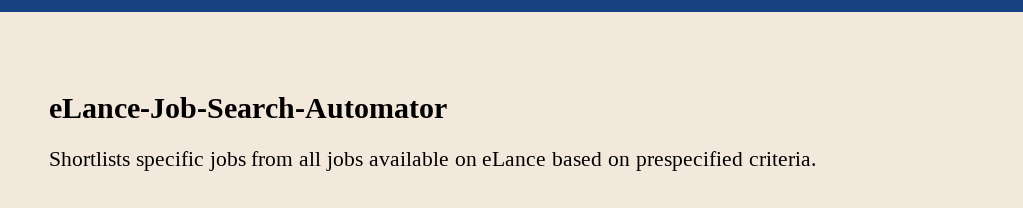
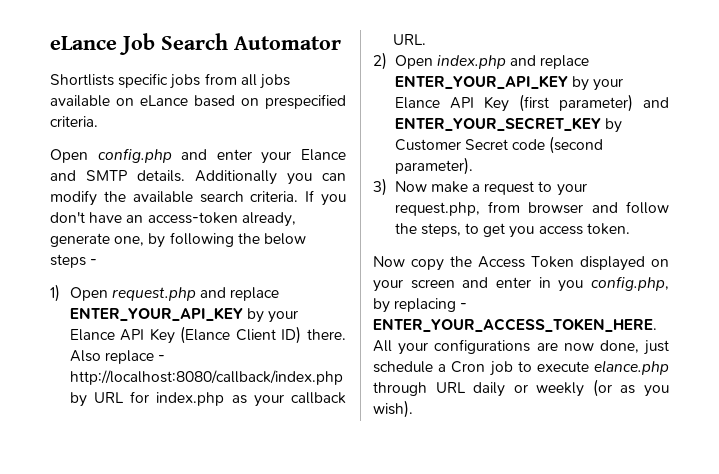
[49,97,447,118] eLance-Job-Search-Automator -> [50,33,341,55] eLance Job Search Automator
(816, 159) none -> [50,148,346,164] [50,170,346,185] [50,190,346,206] [50,212,296,227] [50,232,306,248] [50,254,98,268] [50,284,280,302] [69,307,299,323] [69,326,346,344] [69,350,166,364] [69,370,343,385] [69,391,346,407] [392,34,426,45] [373,52,590,70] [394,75,624,91] [394,94,669,112] [394,117,622,133] [394,136,604,154] [394,157,473,175] [373,178,587,196] [394,201,669,216] [394,223,630,238] [373,256,669,271] [373,276,669,292] [373,298,468,313] [373,318,657,332] [373,339,669,355] [373,360,669,376] [373,379,669,397] [373,400,413,418] // Open config.php and enter your Elance and SMTP details. Additionally you can modify the available search criteria. If you don't have an access-token already, generate one, by following the below steps - // 1) Open request.php and replace ENTER_YOUR_API_KEY by your Elance API Key (Elance Client ID) there. Also replace - http://localhost:8080/callback/index.php by URL for index.php as your callback URL. // 2) Open index.php and replace ENTER_YOUR_API_KEY by your Elance API Key (first parameter) and ENTER_YOUR_SECRET_KEY by Customer Secret code (second parameter). // 3) Now make a request to your request.php, from browser and follow the steps, to get you access token. // Now copy the Access Token displayed on your screen and enter in you config.php, by replacing - ENTER_YOUR_ACCESS_TOKEN_HERE. All your configurations are now done, just schedule a Cron job to execute elance.php through URL daily or weekly (or as you wish).

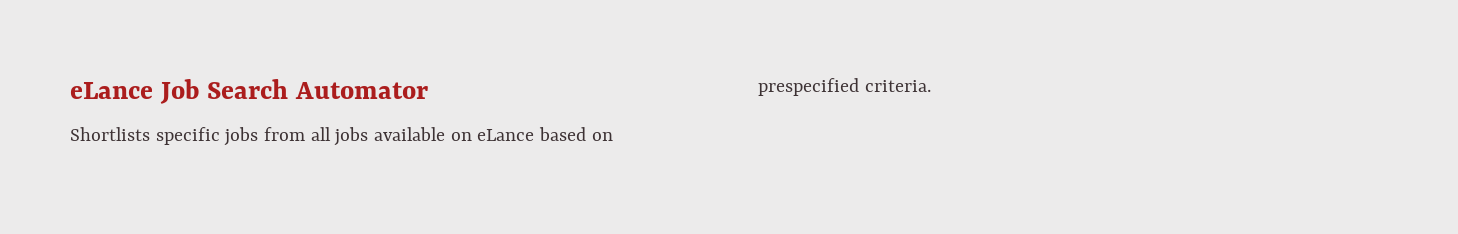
[50,148,346,164] [50,170,346,185] [50,190,346,206] [50,212,296,227] [50,232,306,248] [50,254,98,268] [50,284,280,302] [69,307,299,323] [69,326,346,344] [69,350,166,364] [69,370,343,385] [69,391,346,407] [392,34,426,45] [373,52,590,70] [394,75,624,91] [394,94,669,112] [394,117,622,133] [394,136,604,154] [394,157,473,175] [373,178,587,196] [394,201,669,216] [394,223,630,238] [373,256,669,271] [373,276,669,292] [373,298,468,313] [373,318,657,332] [373,339,669,355] [373,360,669,376] [373,379,669,397] [373,400,413,418] // Open config.php and enter your Elance and SMTP details. Additionally you can modify the available search criteria. If you don't have an access-token already, generate one, by following the below steps - // 1) Open request.php and replace ENTER_YOUR_API_KEY by your Elance API Key (Elance Client ID) there. Also replace - http://localhost:8080/callback/index.php by URL for index.php as your callback URL. // 2) Open index.php and replace ENTER_YOUR_API_KEY by your Elance API Key (first parameter) and ENTER_YOUR_SECRET_KEY by Customer Secret code (second parameter). // 3) Now make a request to your request.php, from browser and follow the steps, to get you access token. // Now copy the Access Token displayed on your screen and enter in you config.php, by replacing - ENTER_YOUR_ACCESS_TOKEN_HERE. All your configurations are now done, just schedule a Cron job to execute elance.php through URL daily or weekly (or as you wish). -> (931, 86) none

